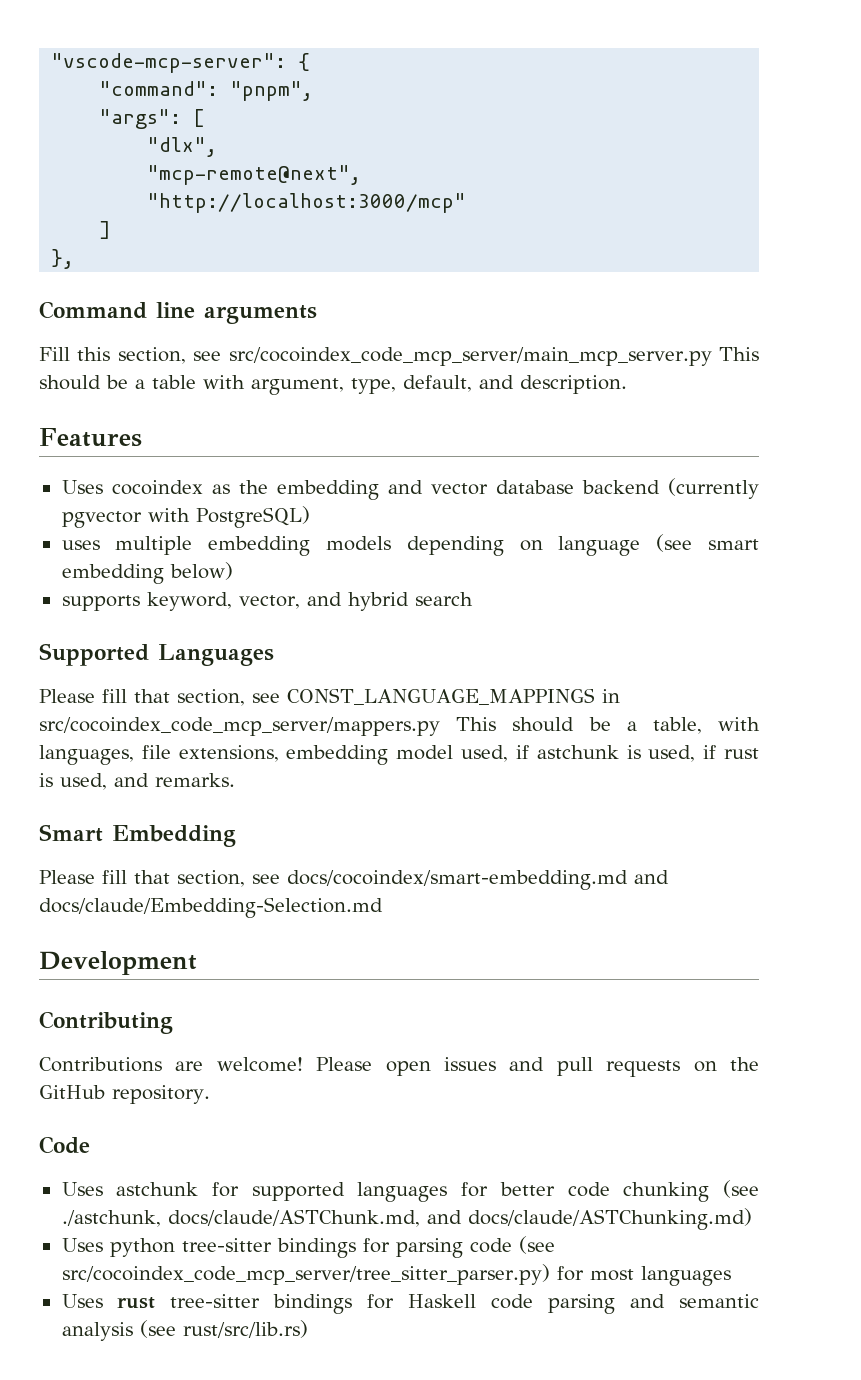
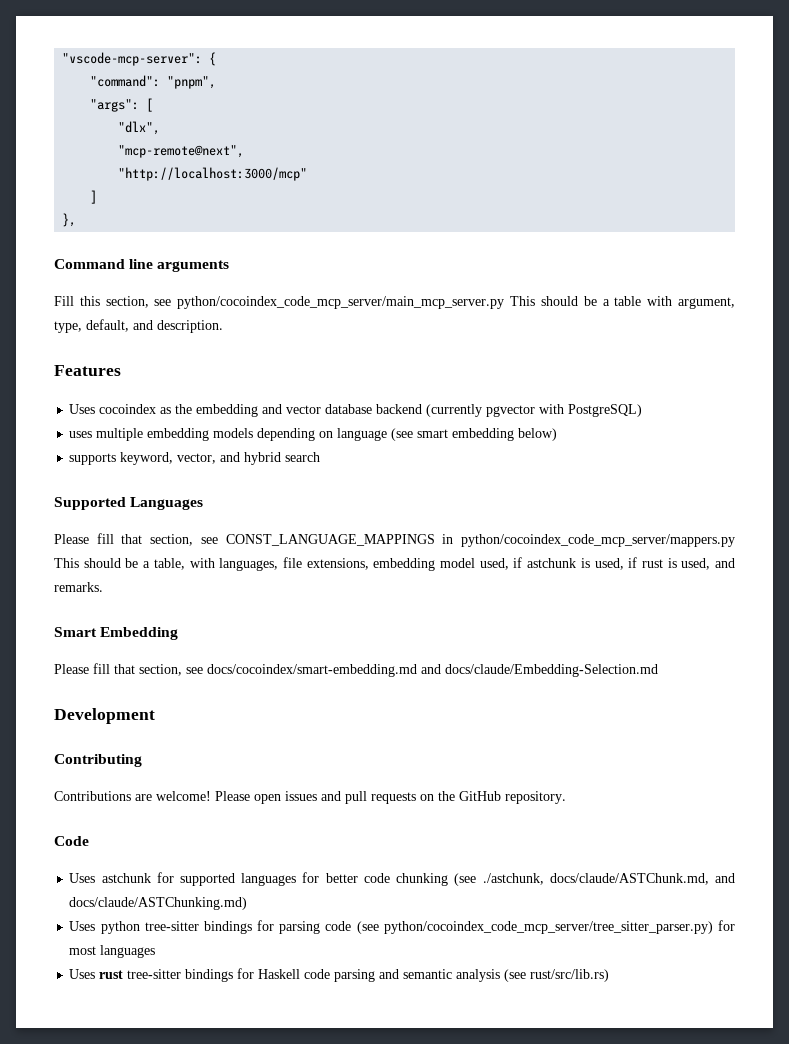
[228,347,712,366] src/cocoindex_code_mcp_server/main_mcp_server.py -> [177,296,505,309] python/cocoindex_code_mcp_server/main_mcp_server.py
[39,717,440,736] src/cocoindex_code_mcp_server/mappers.py -> [461,534,735,547] python/cocoindex_code_mcp_server/mappers.py
[61,1264,550,1285] src/cocoindex_code_mcp_server/tree_sitter_parser.py) -> [383,921,713,934] python/cocoindex_code_mcp_server/tree_sitter_parser.py)

